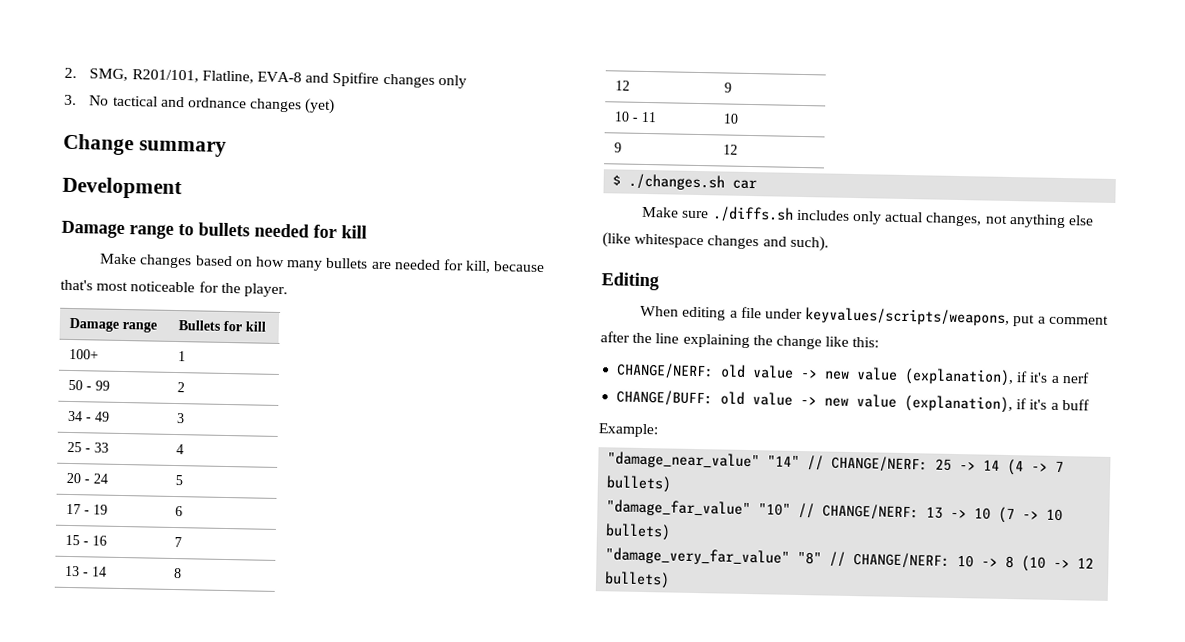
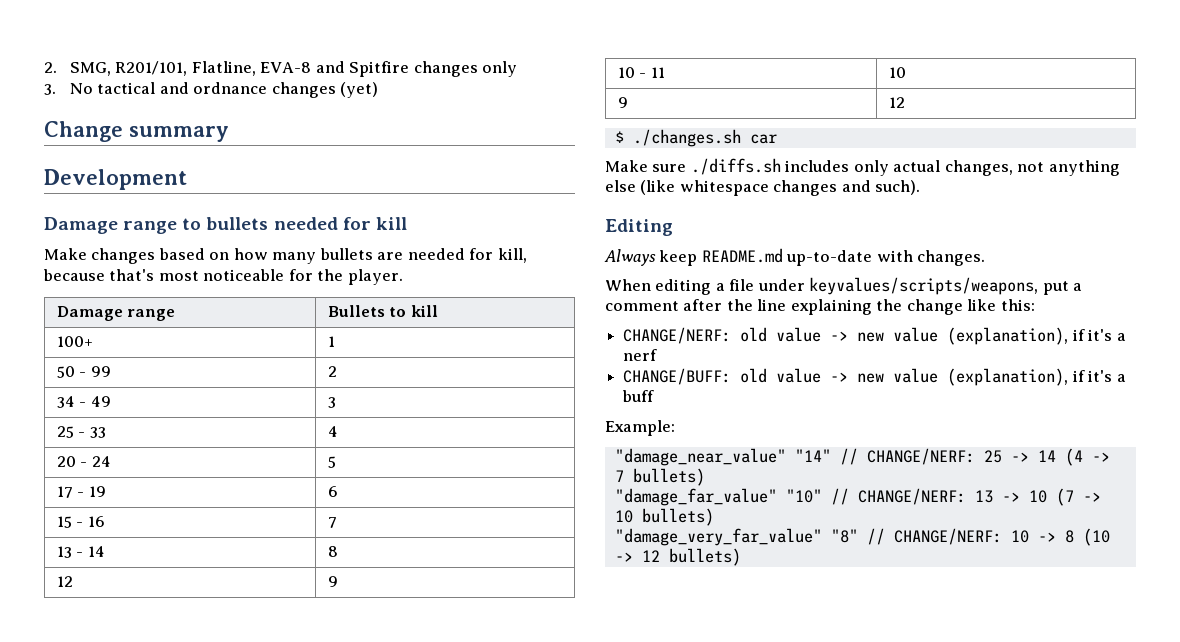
[223,320,243,332] for -> [389,307,407,317] to
(659, 281) none -> [604,248,986,266] // Always keep README.md up-to-date with changes.

